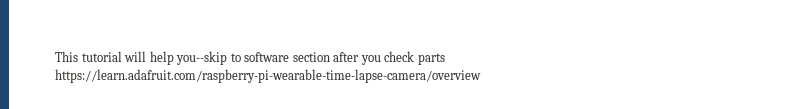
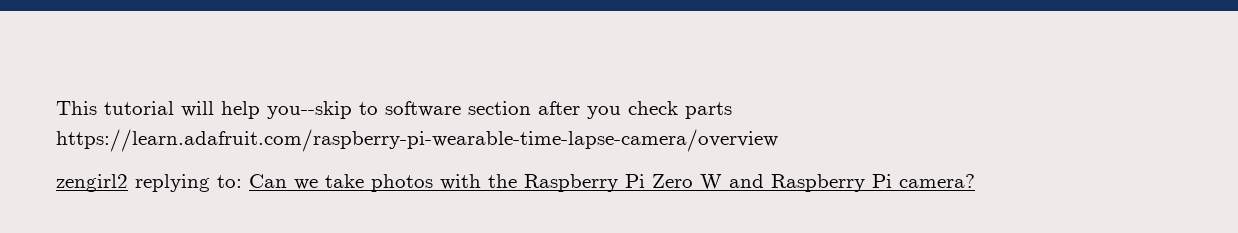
(481, 76) none -> [56,174,975,192] // zengirl2 replying to: Can we take photos with the Raspberry Pi Zero W and Raspberry Pi camera?

